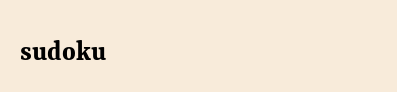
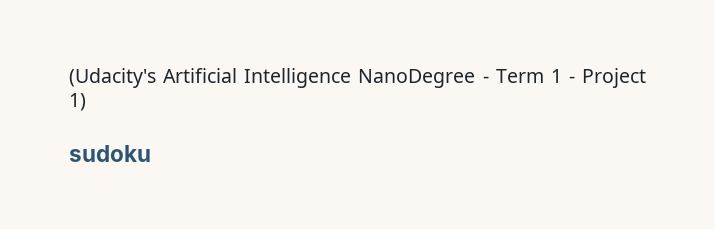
(20, 50) none -> [69,68,646,88] [69,93,86,111] (Udacity's Artificial Intelligence NanoDegree - Term 1 - Project 1) //

